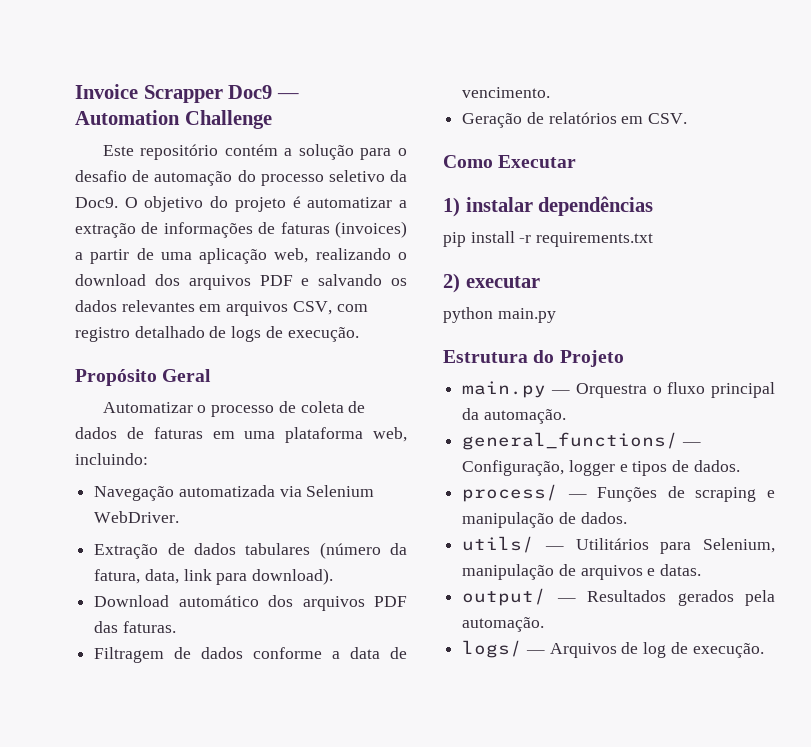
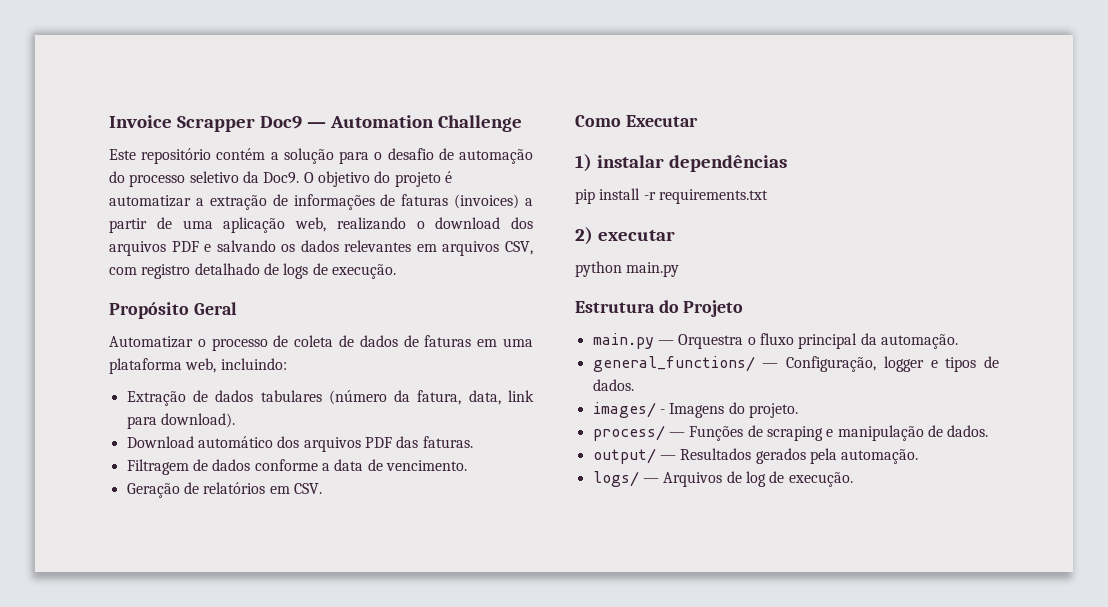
[94,485,375,501] [94,511,180,523] // Navegação automatizada via Selenium WebDriver. -> (287, 364) none
(740, 466) none -> [592,402,798,418] // images/ - Imagens do projeto.
[462,536,775,554] [462,564,702,580] // utils/ — Utilitários para Selenium, manipulação de arquivos e datas. -> (989, 431) none

